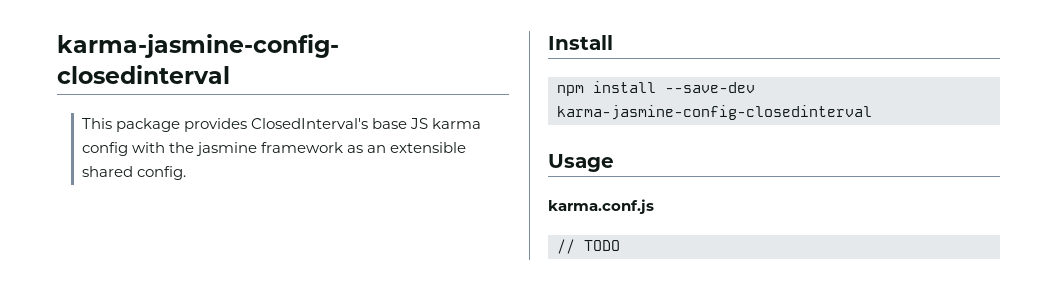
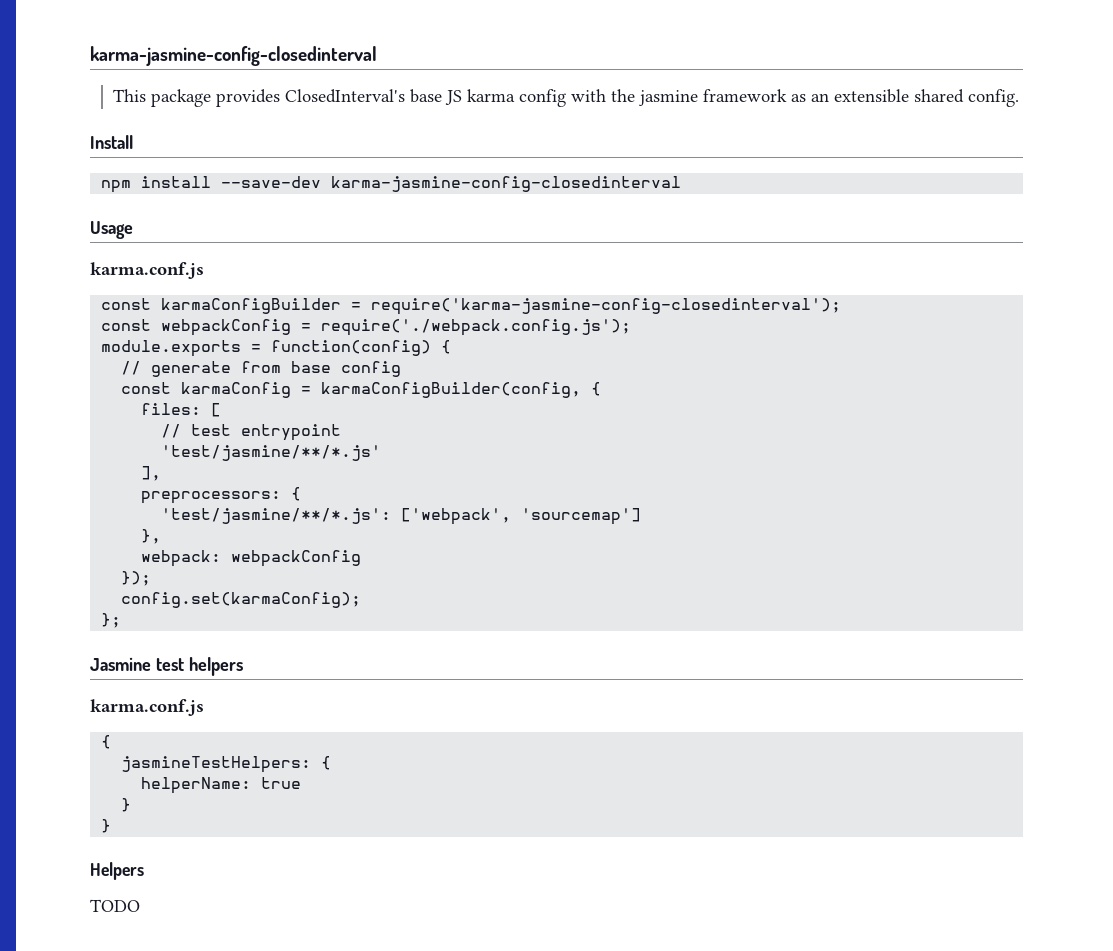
[557,239,575,254] // -> [101,298,842,315] [101,319,632,336] [101,340,452,357] [121,361,402,377] [121,382,602,398] [141,403,222,417] [161,424,342,441] [161,445,382,461] [141,466,162,481] [141,487,302,504] [161,508,642,525] [141,529,162,544] [141,550,362,567] [121,571,152,586] [121,592,362,608] [101,613,122,628] [90,657,243,676] [90,699,204,716] [101,735,112,749] [121,756,332,773] [141,777,302,794] [121,798,132,812] [101,819,112,833] [90,862,144,880] const karmaConfigBuilder = require('karma-jasmine-config-closedinterval'); // const webpackConfig = require('./webpack.config.js'); // module.exports = function(config) { // // generate from base config // const karmaConfig = karmaConfigBuilder(config, { // files: [ // // test entrypoint // 'test/jasmine/**/*.js' // ], // preprocessors: { // 'test/jasmine/**/*.js': ['webpack', 'sourcemap'] // }, // webpack: webpackConfig // }); // config.set(karmaConfig); // }; // Jasmine test helpers // karma.conf.js // { // jasmineTestHelpers: { // helperName: true // } // } // Helpers //

